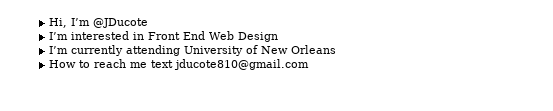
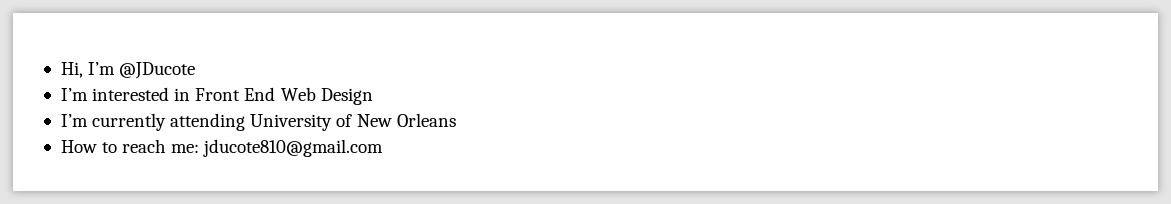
[130,60,174,68] me text -> [171,144,200,153] me:

